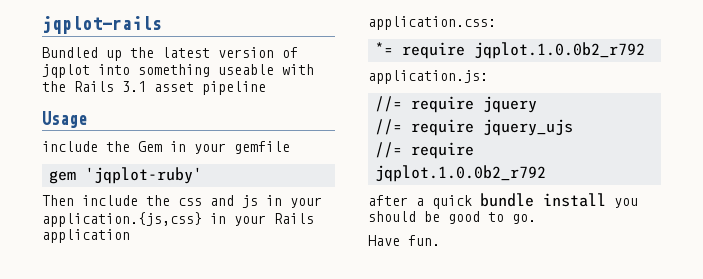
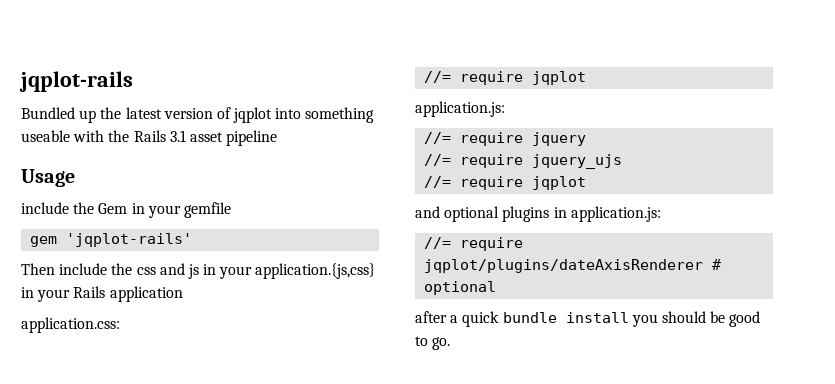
[85,167,203,184] 'jqplot-ruby' -> [66,233,193,247] 'jqplot-rails'
[375,42,646,59] *= require jqplot.1.0.0b2_r792 -> [424,71,587,85] //= require jqplot
[375,165,547,182] jqplot.1.0.0b2_r792 -> [532,176,587,190] [415,206,661,222] [424,237,524,251] [424,259,722,273] [424,281,497,295] jqplot // and optional plugins in application.js: // //= require jqplot/plugins/dateAxisRenderer # optional
[368,235,440,246] // Have fun. -> (451, 343) none

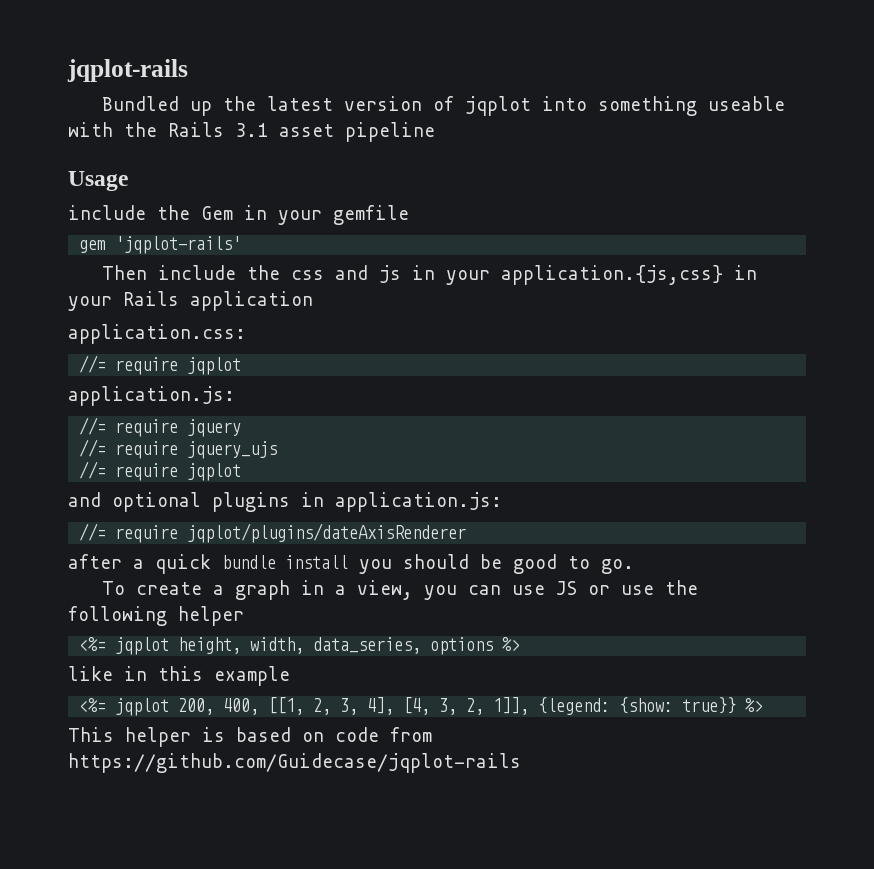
[712,259,722,270] [424,281,497,295] # optional -> (467, 533) none
(451, 343) none -> [102,580,699,600] [68,606,244,626] [79,637,521,655] [68,666,290,686] [79,697,764,716] [68,727,432,747] [68,753,521,773] // To create a graph in a view, you can use JS or use the following helper // <%= jqplot height, width, data_series, options %> // like in this example // <%= jqplot 200, 400, [[1, 2, 3, 4], [4, 3, 2, 1]], {legend: {show: true}} %> // This helper is based on code from https://github.com/Guidecase/jqplot-rails

